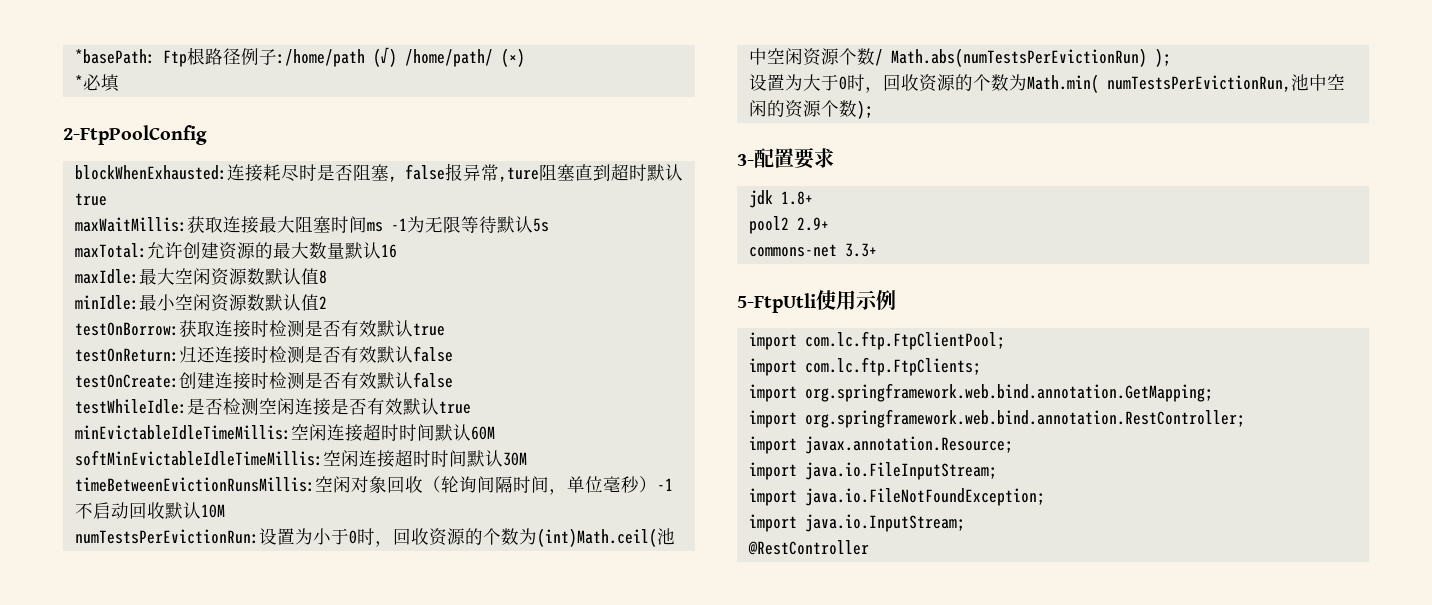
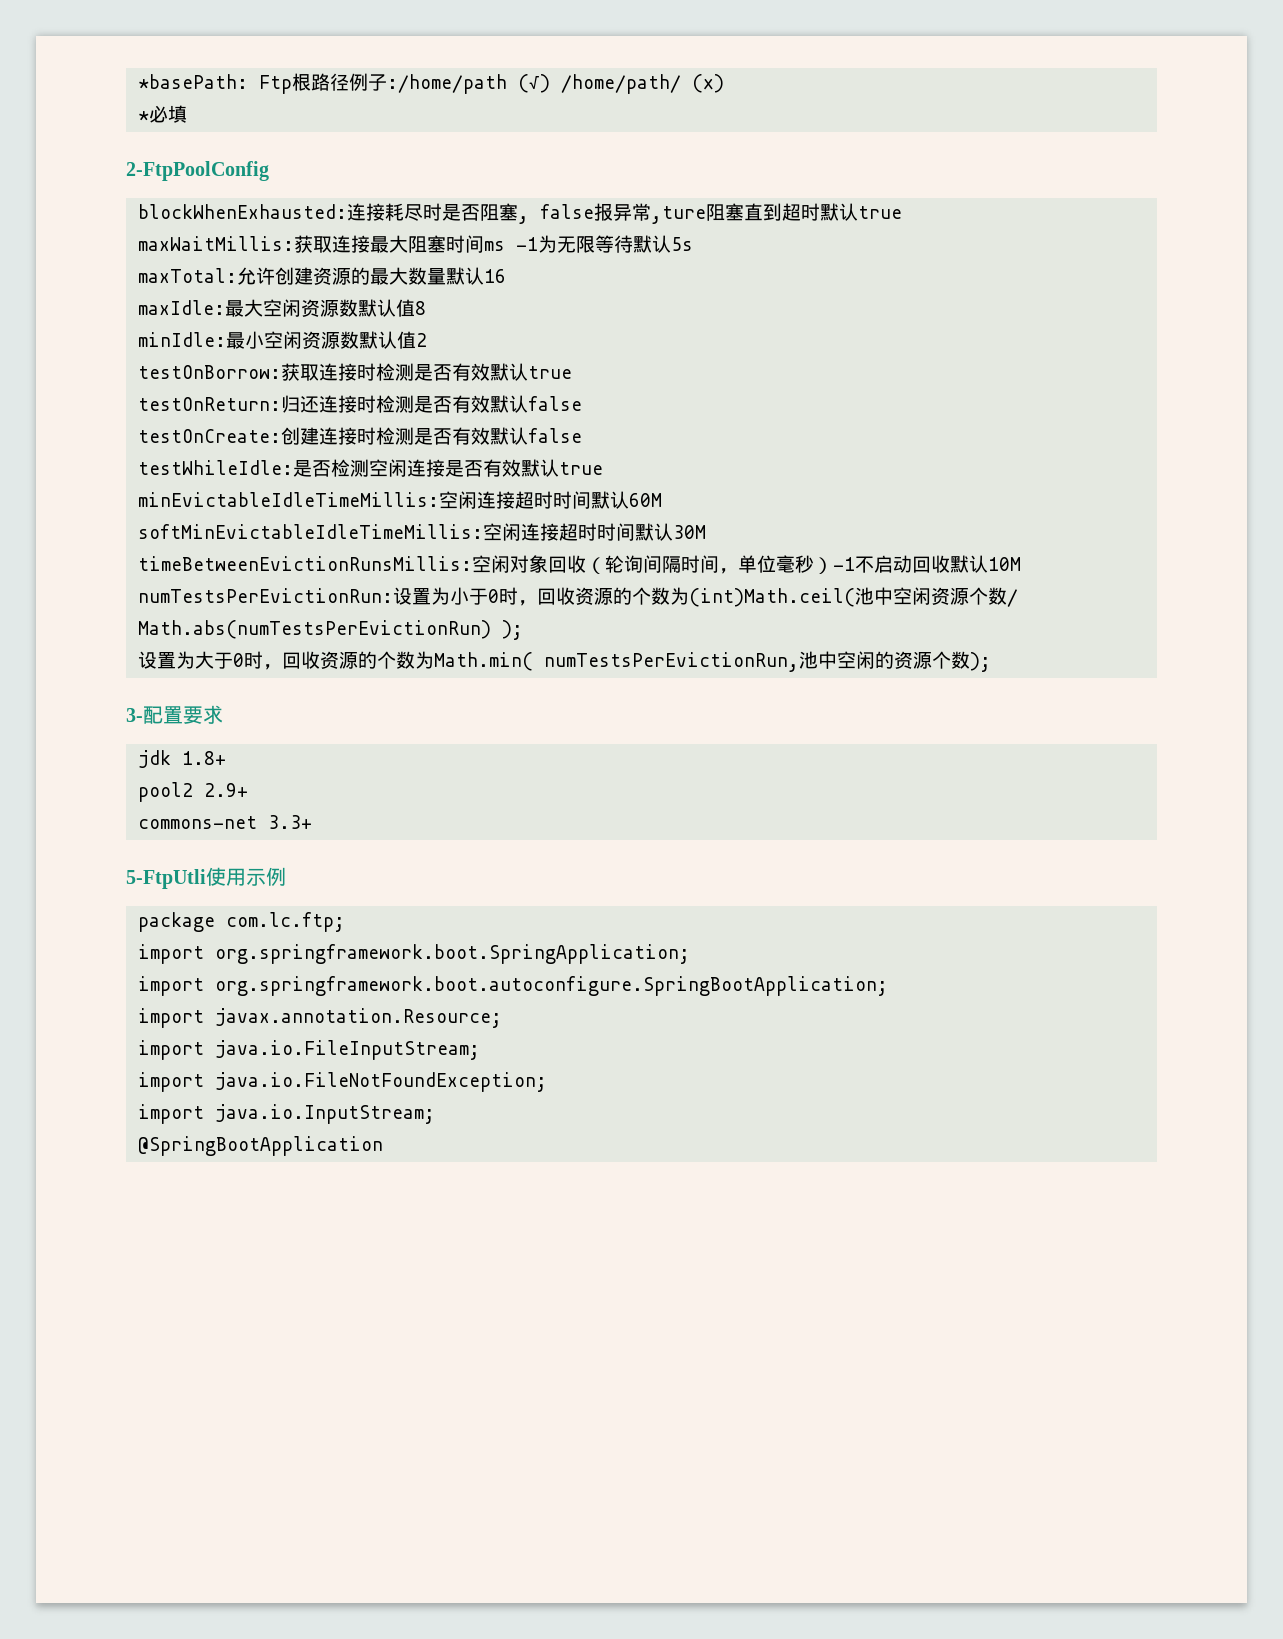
[749,331,1005,350] [749,357,981,376] [749,383,1213,402] [749,409,1245,428] import com.lc.ftp.FtpClientPool; // import com.lc.ftp.FtpClients; // import org.springframework.web.bind.annotation.GetMapping; // import org.springframework.web.bind.annotation.RestController; -> [138,912,345,932] [138,944,690,964] [138,976,888,996] package com.lc.ftp; // import org.springframework.boot.SpringApplication; // import org.springframework.boot.autoconfigure.SpringBootApplication;
[748,540,869,555] @RestController -> [138,1136,383,1156] @SpringBootApplication

